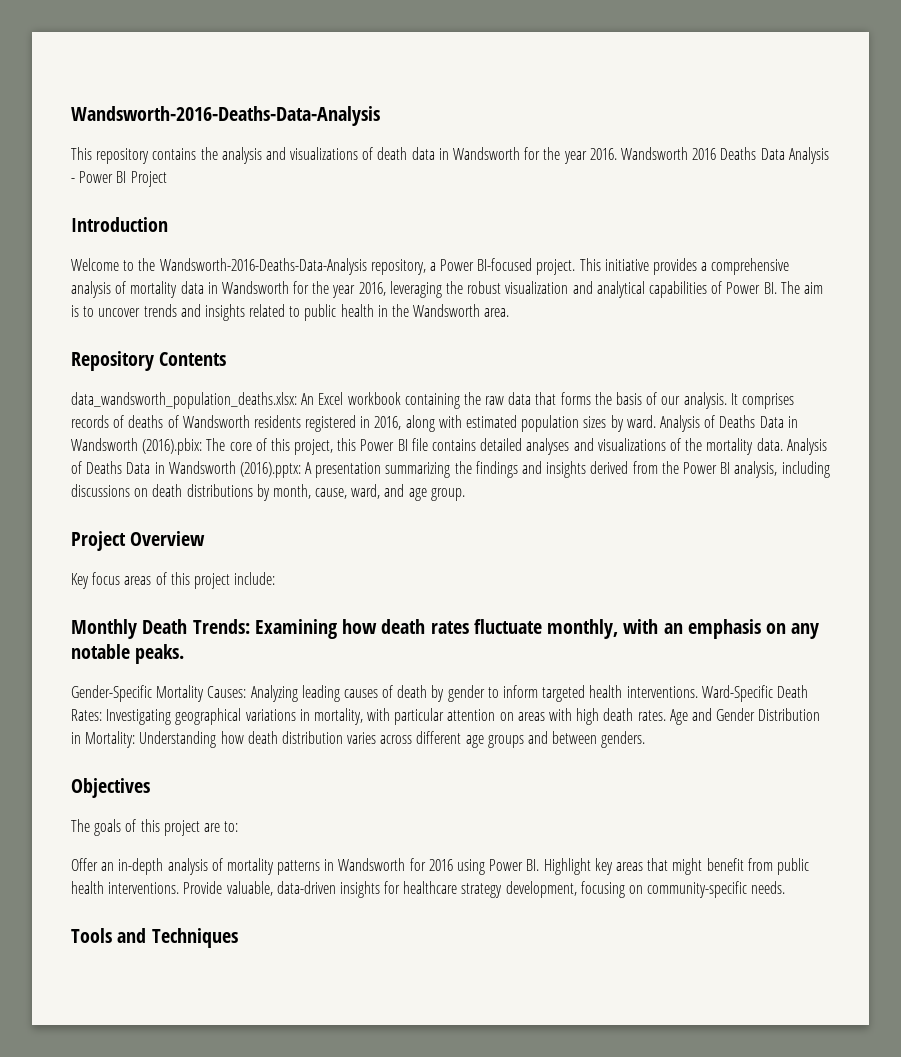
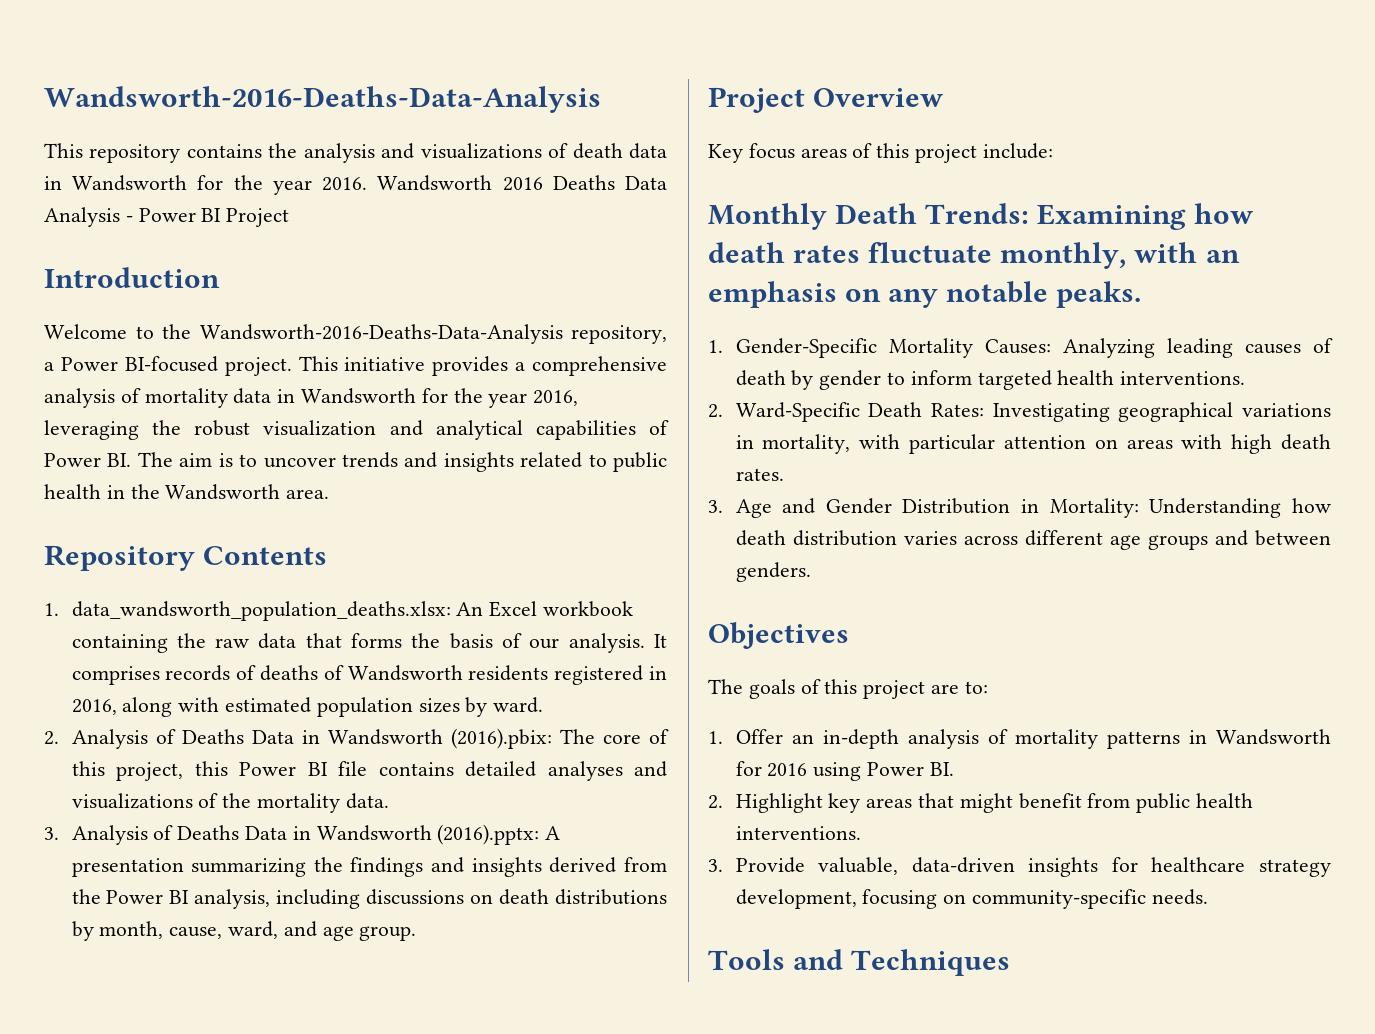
(227, 359) none -> [44,603,59,616] 1.
(656, 421) none -> [44,731,59,745] // 2.
(783, 444) none -> [44,827,59,840] // 3.
(185, 654) none -> [708,340,723,353] 1.
(698, 692) none -> [708,404,723,418] // 2.
(666, 715) none -> [708,500,723,513] // 3.
(239, 826) none -> [708,731,723,744] 1.
(540, 865) none -> [708,795,723,809] // 2.
(180, 888) none -> [708,859,723,872] // 3.

